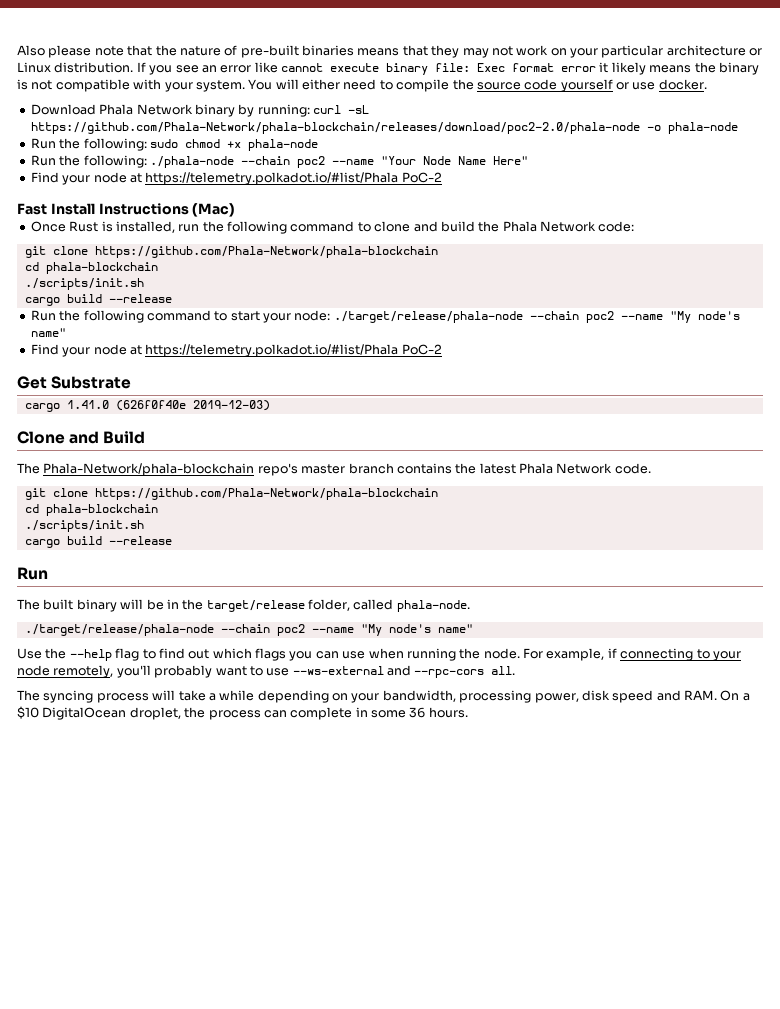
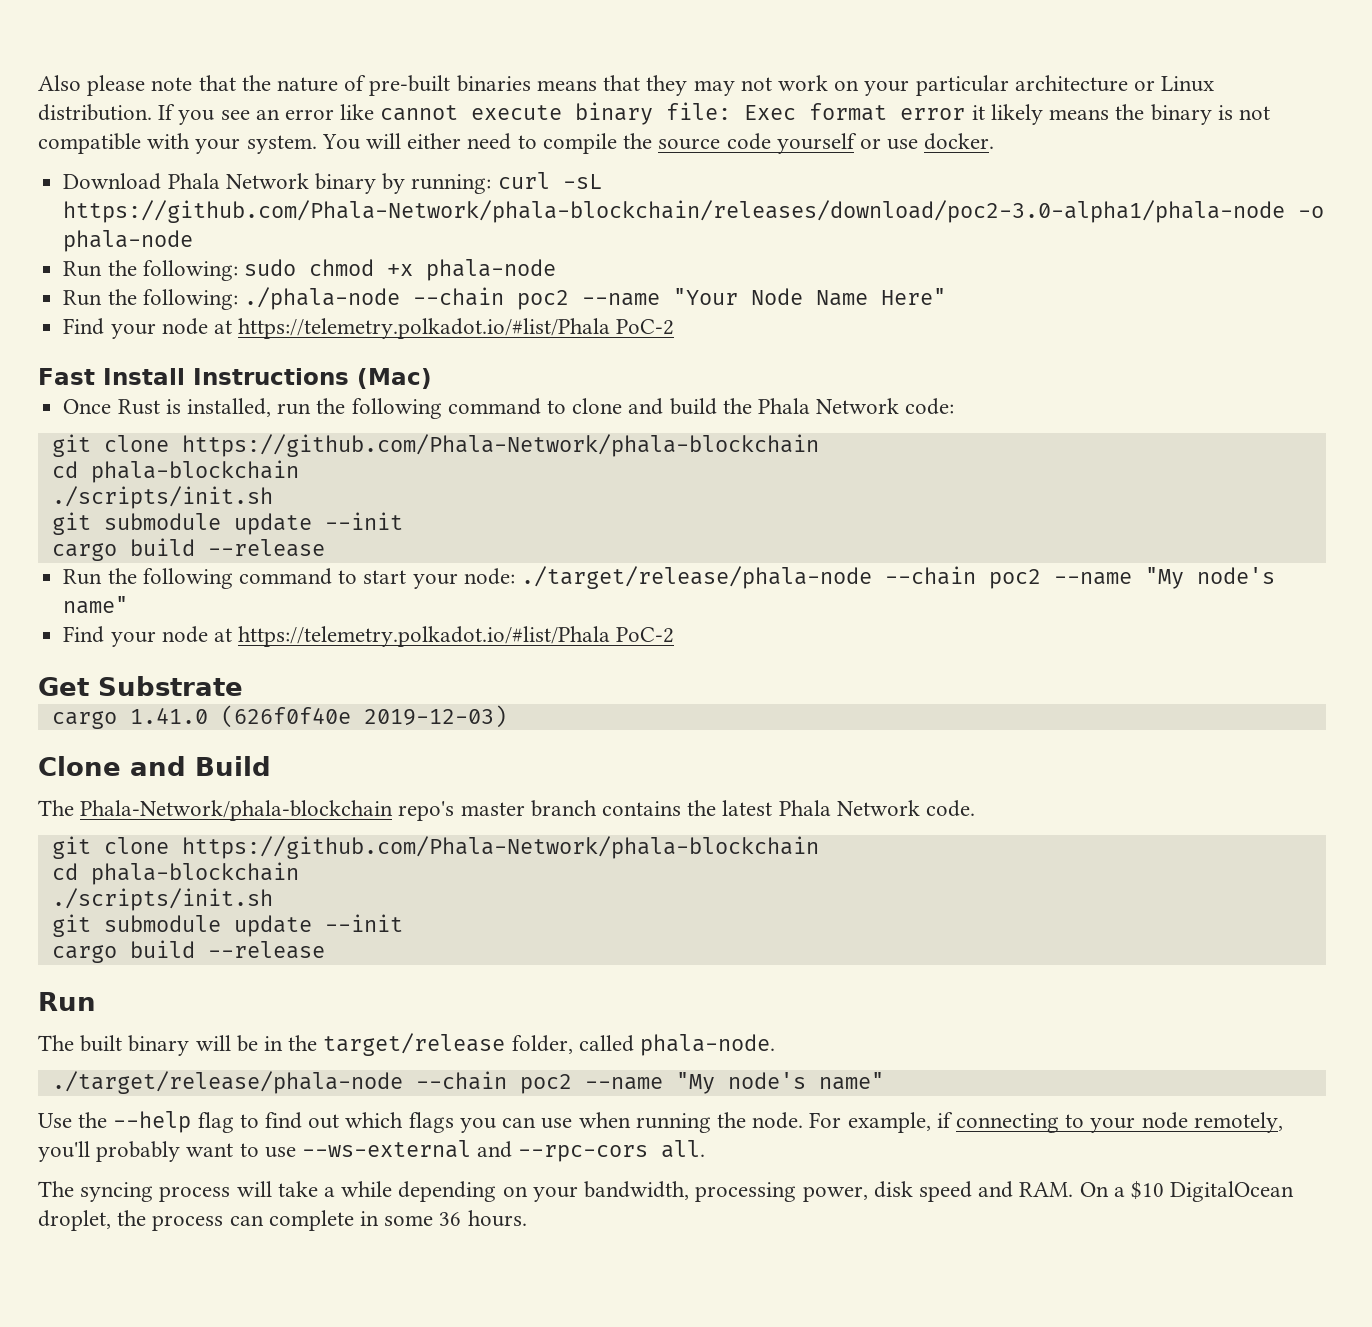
[30,122,640,134] https://github.com/Phala-Network/phala-blockchain/releases/download/poc2-2.0/phala-node -> [63,200,1286,223] https://github.com/Phala-Network/phala-blockchain/releases/download/poc2-3.0-alpha1/phala-node
(144, 284) none -> [51,512,403,535] // git submodule update --init
(144, 526) none -> [51,914,403,937] // git submodule update --init

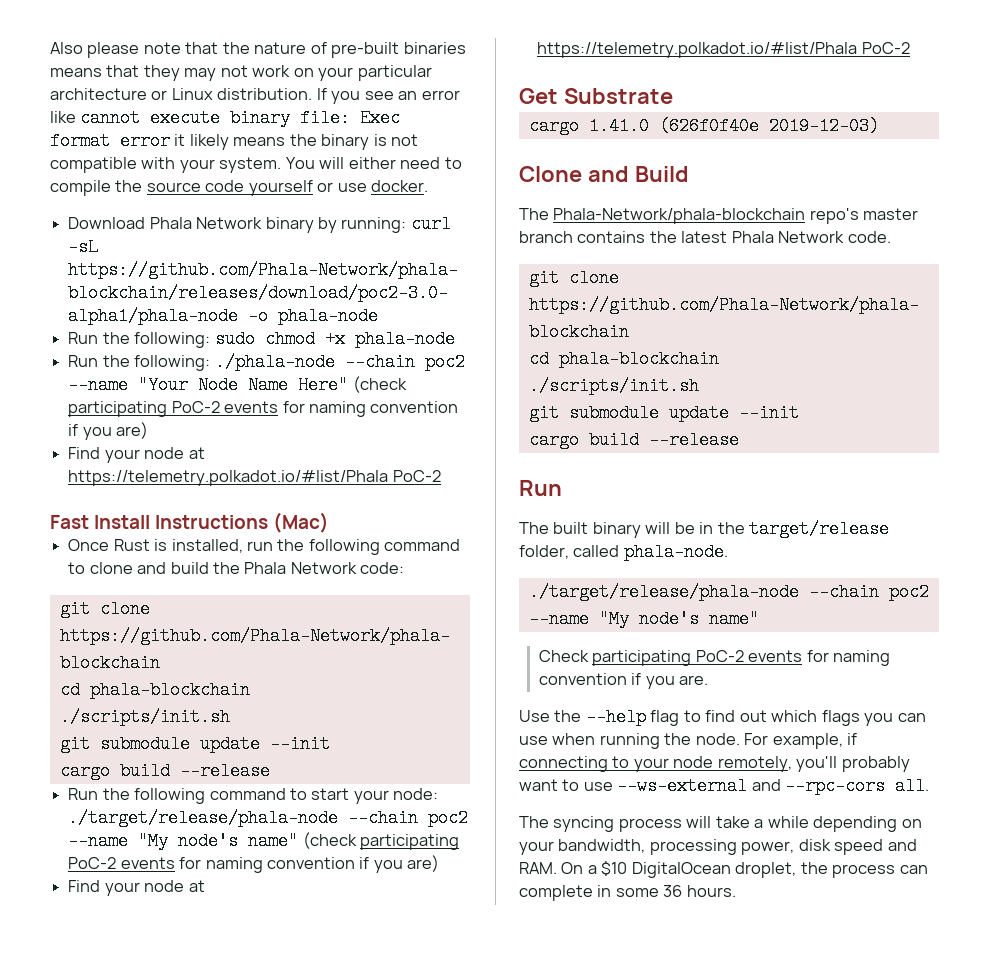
(946, 296) none -> [352,376,407,393] [68,401,459,417] [68,422,149,440] (check participating PoC-2 events for naming convention if you are)
(129, 605) none -> [302,832,460,850] [68,855,440,873] (check participating PoC-2 events for naming convention if you are)
(884, 1081) none -> [538,650,891,666] [538,673,709,689] // Check participating PoC-2 events for naming convention if you are.

